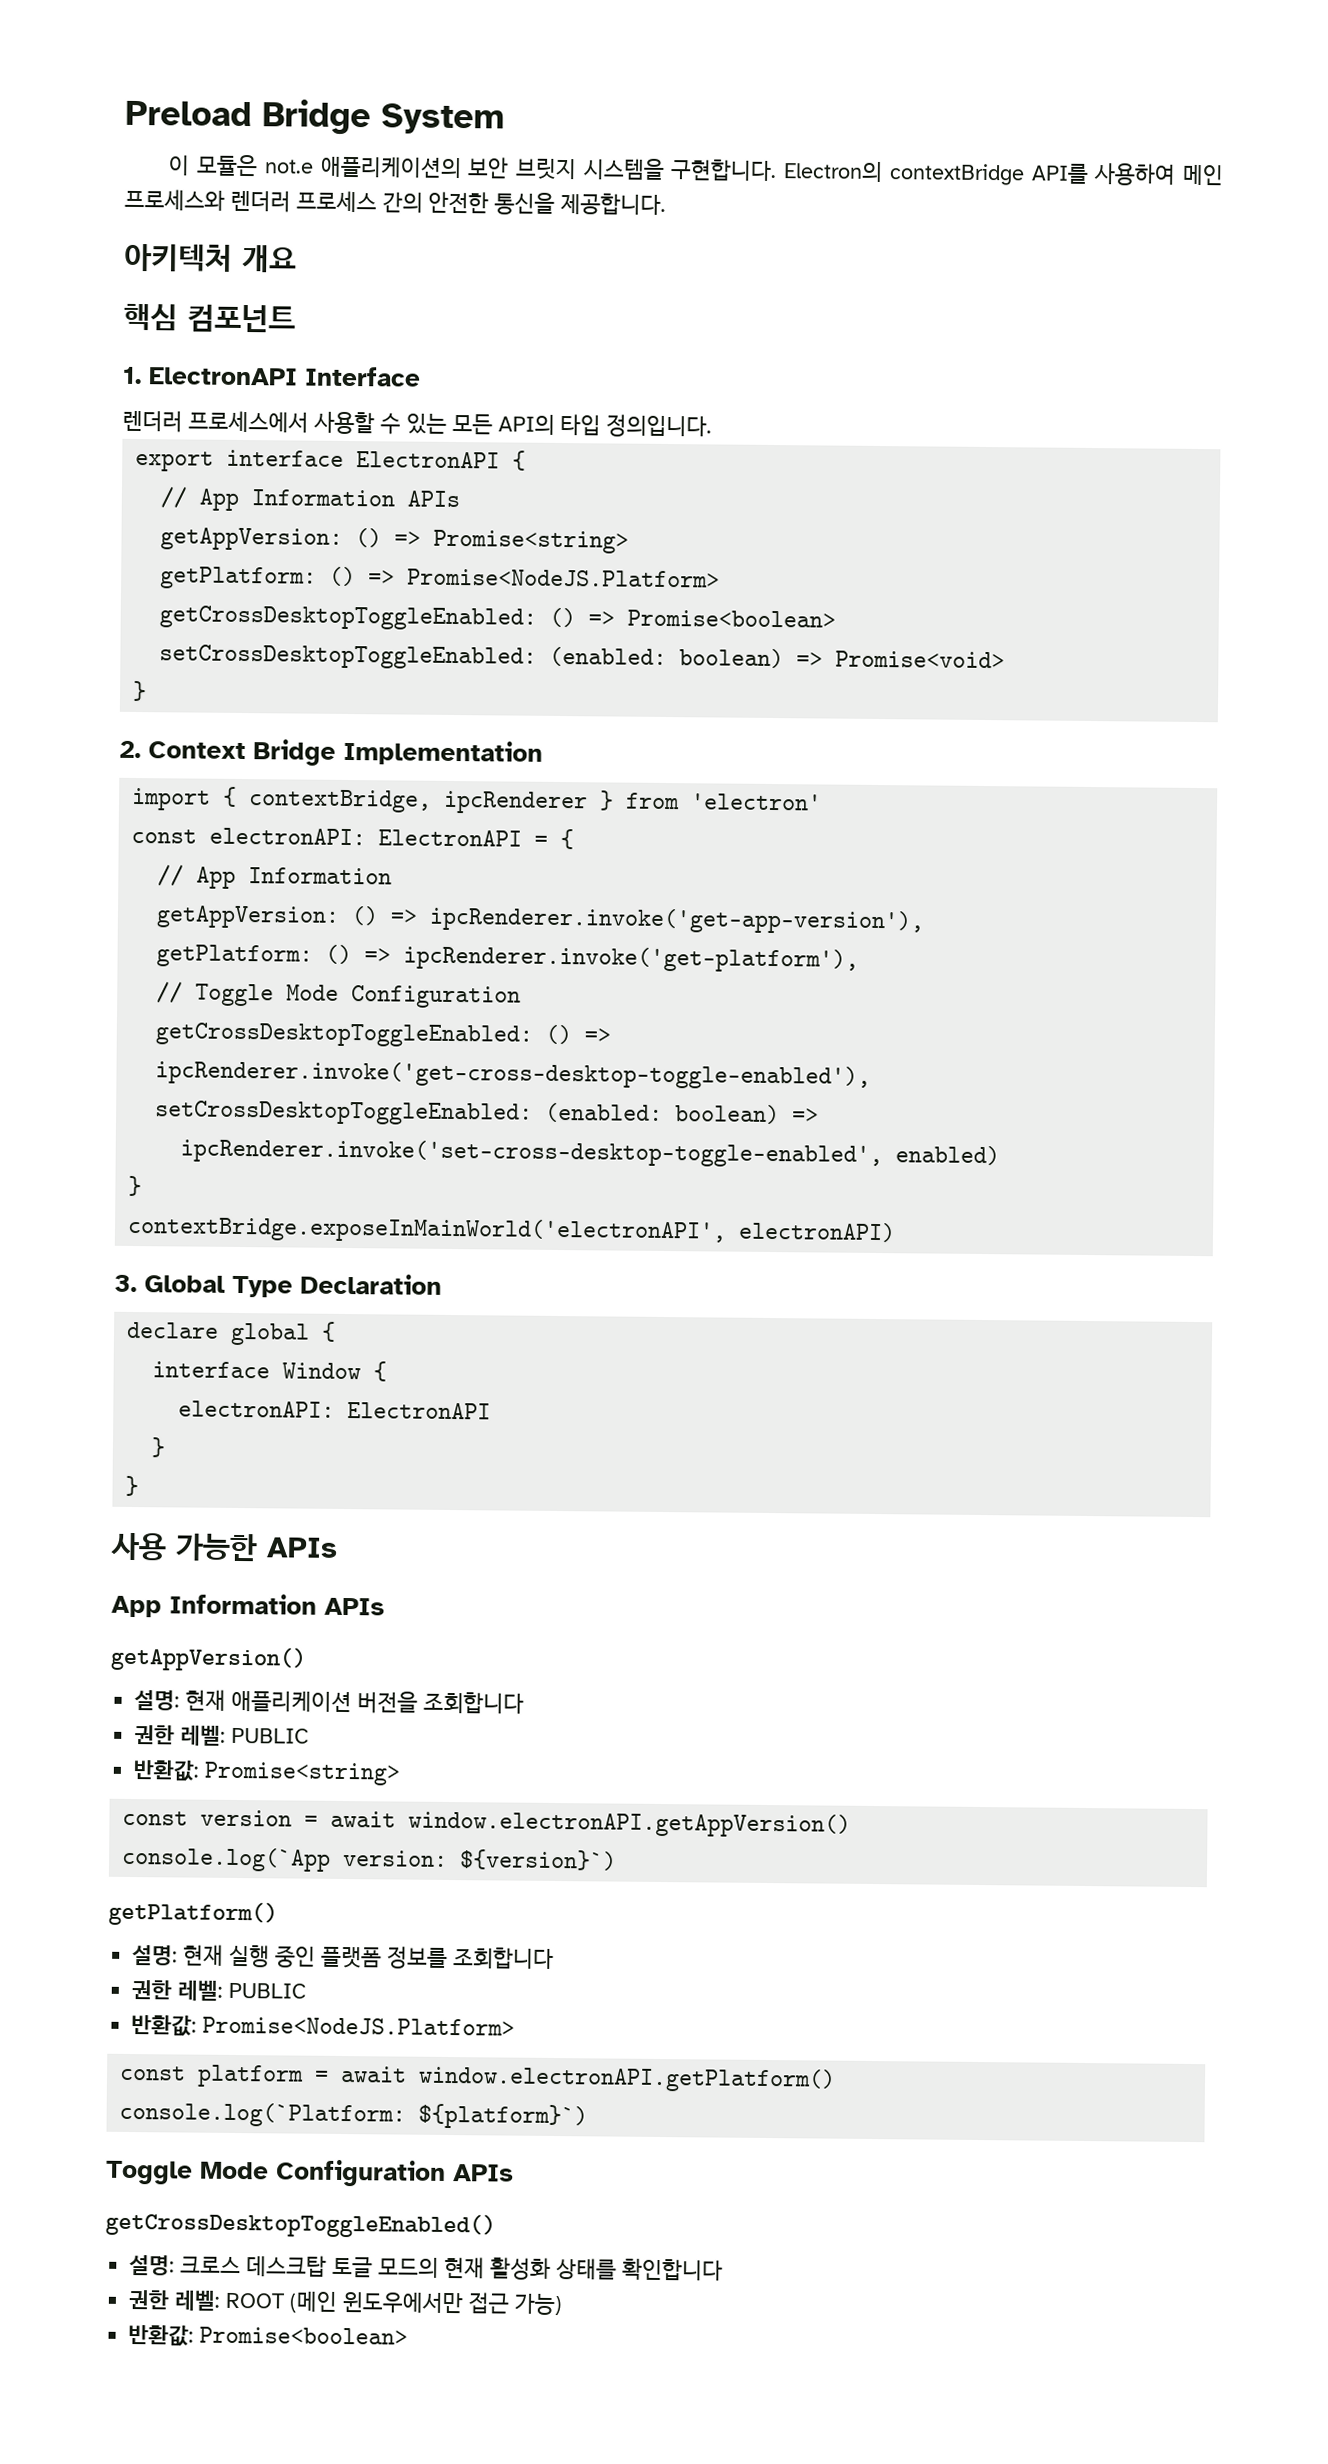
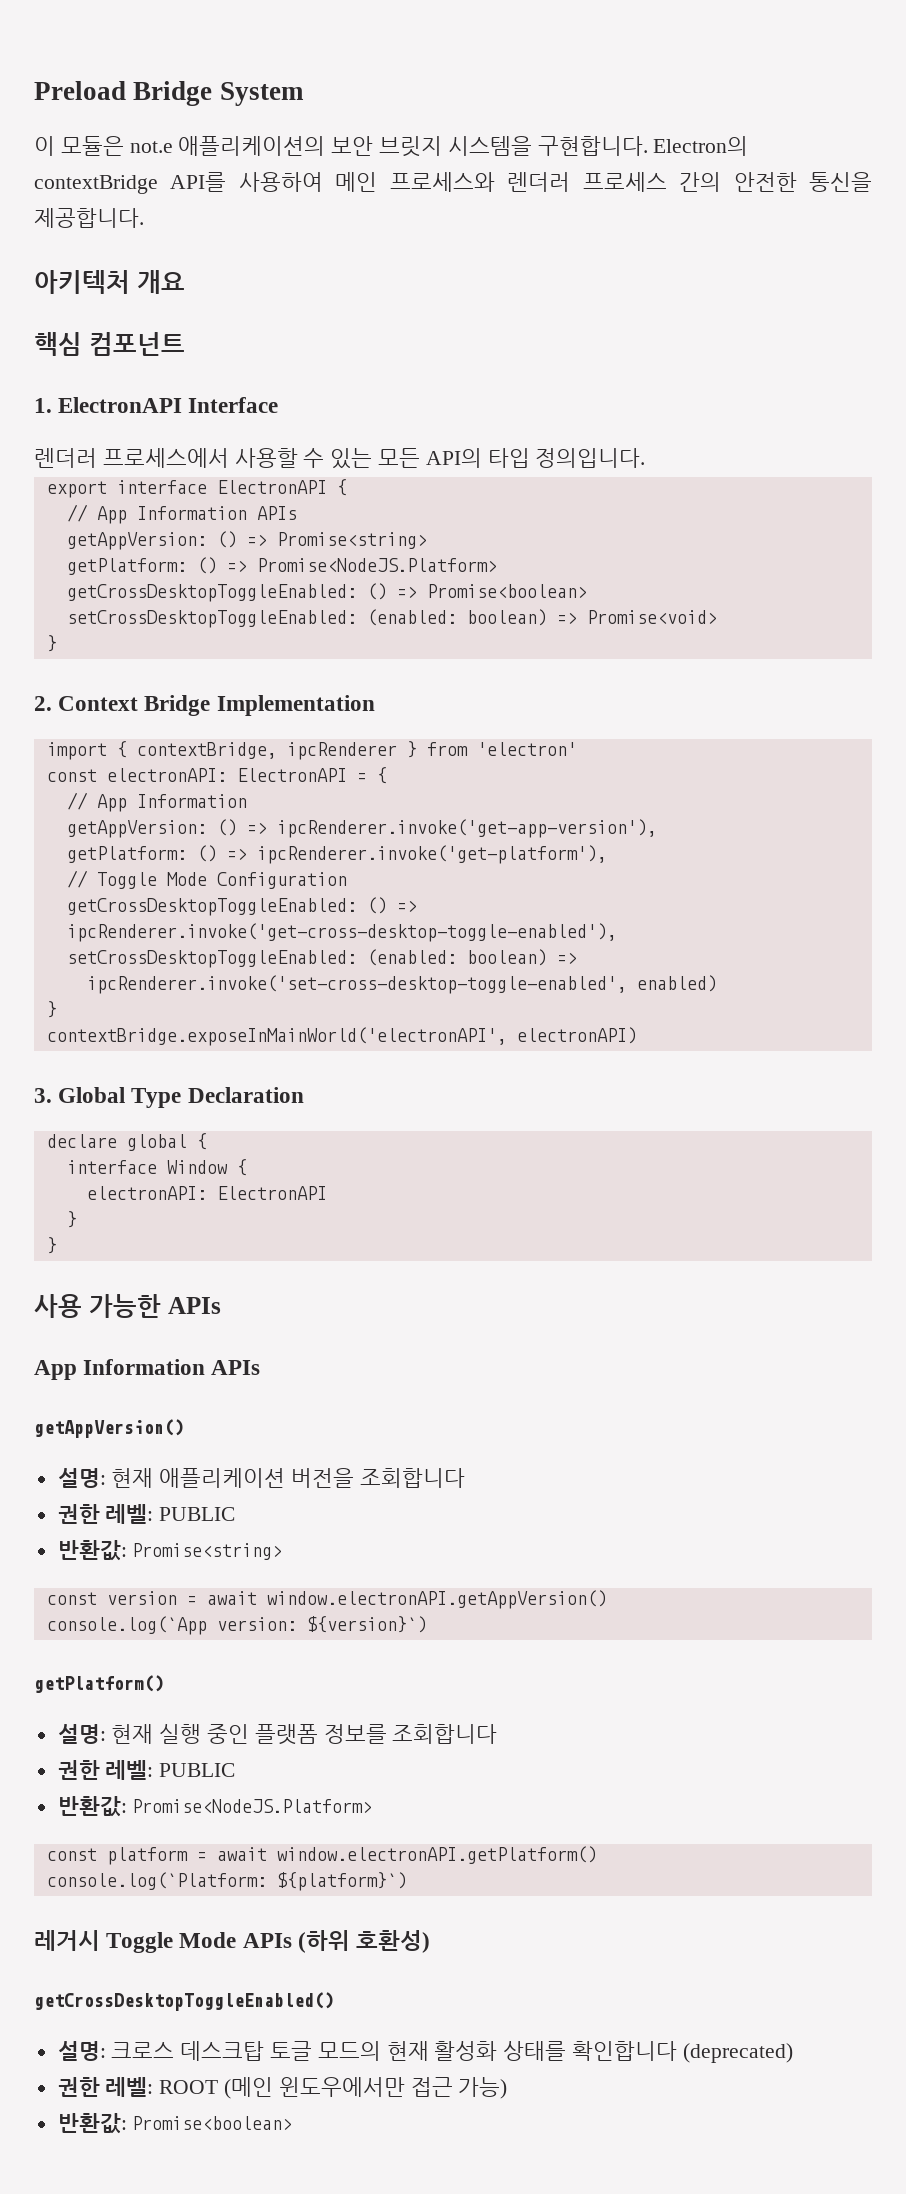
[106,2159,514,2187] Toggle Mode Configuration APIs -> [34,1930,431,1953] 레거시 Toggle Mode APIs (하위 호환성)
(724, 2269) none -> [682,2043,793,2063] (deprecated)

